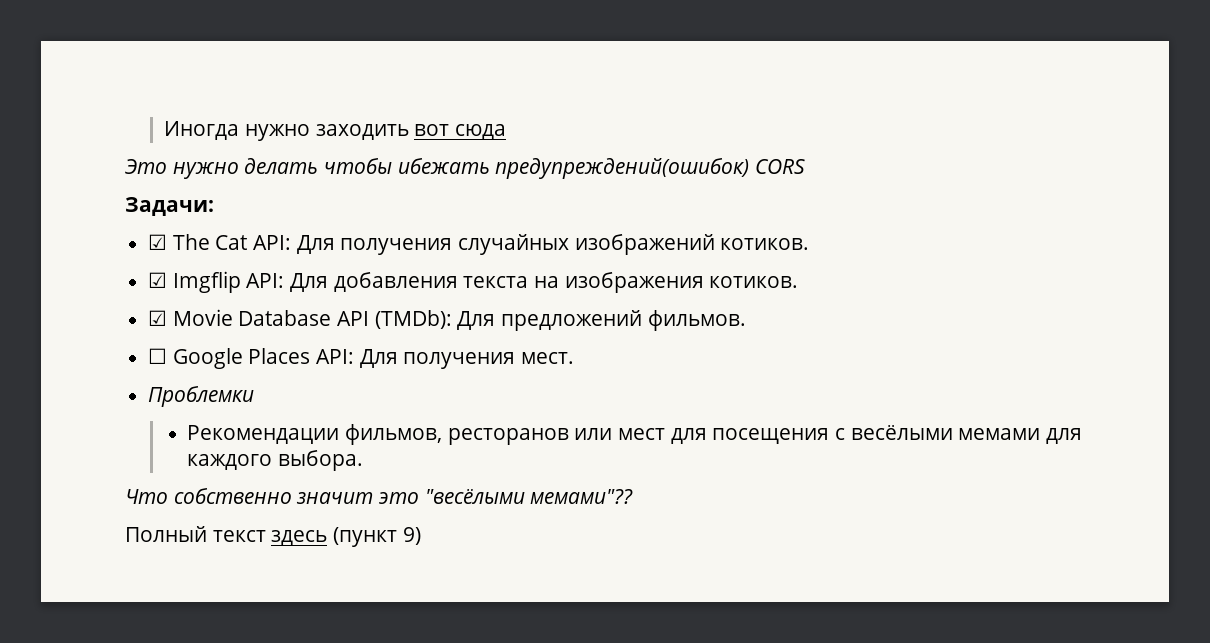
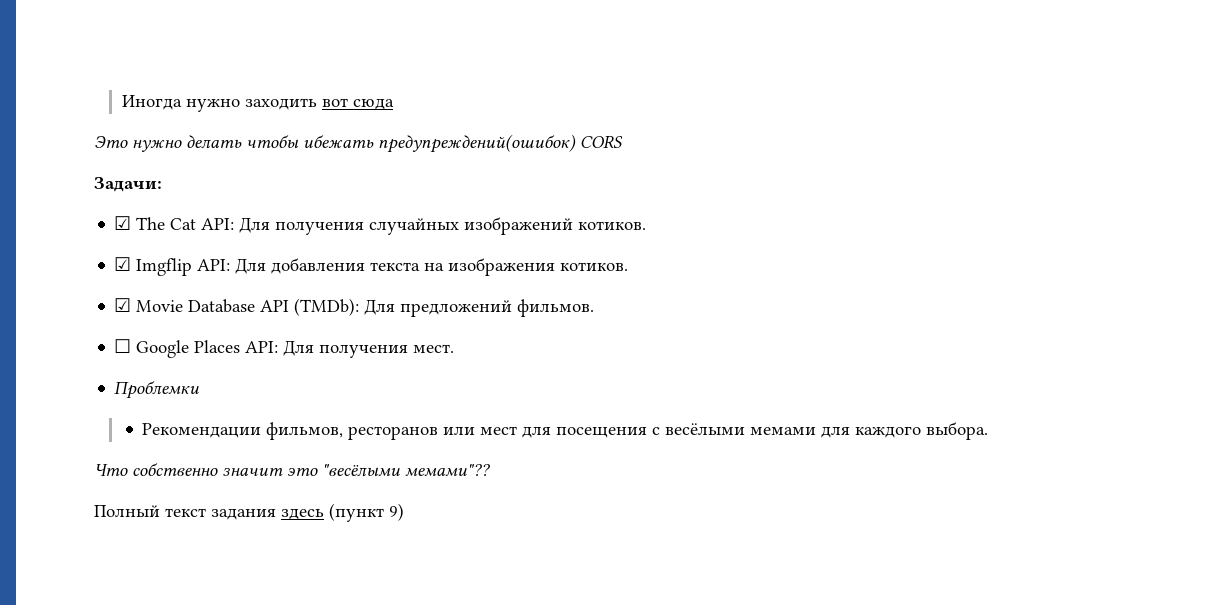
(266, 536) none -> [211,508,276,520] задания

